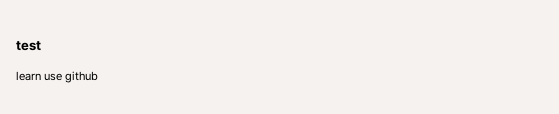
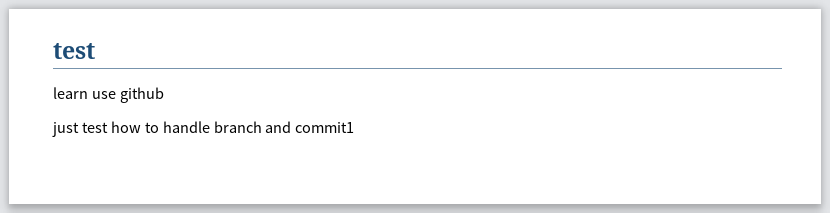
(99, 77) none -> [52,121,355,137] // just test how to handle branch and commit1

